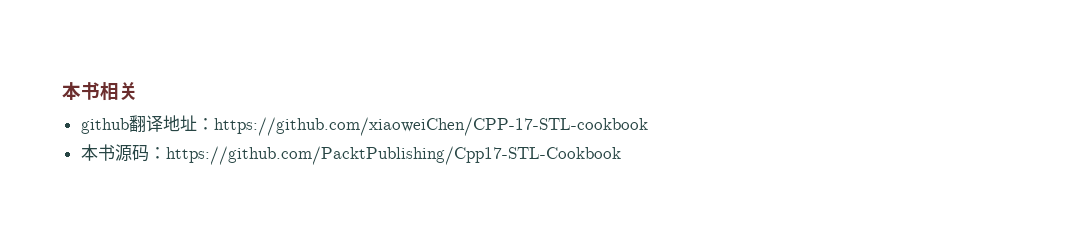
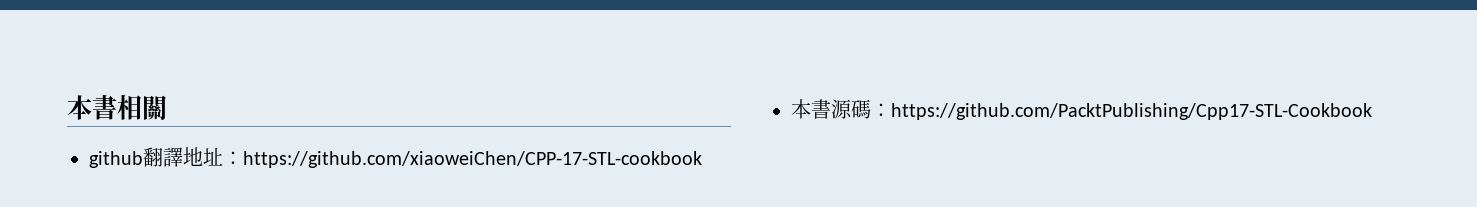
[62,82,138,101] 本书相关 -> [67,94,167,120] 本書相關
[145,115,163,132] 译 -> [163,147,183,167] 譯
[97,144,149,162] 书源码 -> [811,99,871,119] 書源碼

